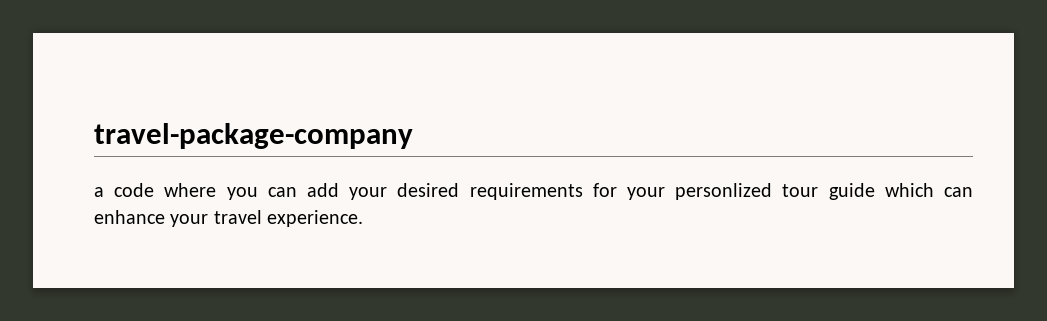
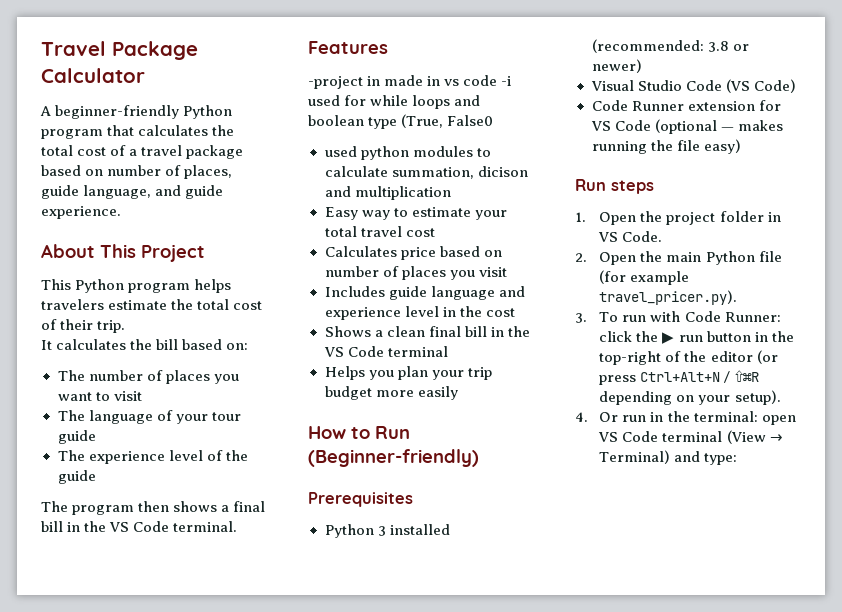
[94,123,413,149] [94,183,974,200] [94,210,364,227] travel-package-company // a code where you can add your desired requirements for your personlized tour guide which can enhance your travel experience. -> [41,41,198,60] [41,68,145,83] [40,105,233,119] [41,125,235,139] [41,145,244,159] [41,165,233,179] [41,185,224,199] [41,206,121,219] [41,244,205,262] [41,279,232,293] [41,299,263,310] [41,319,126,333] [41,339,249,350] [57,370,239,384] [57,391,142,401] [57,410,241,424] [57,430,96,444] [57,450,248,464] [57,470,96,484] [41,501,266,515] [41,521,238,532] [308,41,388,54] [308,75,512,89] [308,95,481,109] [308,114,494,129] [324,146,491,160] [324,166,528,179] [324,186,451,200] [324,207,507,220] [324,226,435,237] [324,246,502,260] [324,266,507,280] [324,286,525,300] [324,306,515,320] [324,326,530,337] [323,346,448,357] [324,366,492,380] [324,386,458,400] [308,426,410,439] [308,449,479,467] [308,492,413,507] [324,524,450,538] [591,39,749,53] [591,59,642,73] [590,79,796,93] [591,100,781,111] [590,119,783,134] [591,139,741,154] [575,179,654,194] [575,211,781,225] [598,231,663,242] [575,251,782,265] [599,270,690,285] [599,290,738,305] [575,311,781,323] [599,331,794,344] [599,350,778,365] [599,370,759,385] [599,390,781,405] [575,411,796,425] [598,430,783,444] [599,450,738,465] Travel Package Calculator // A beginner-friendly Python program that calculates the total cost of a travel package based on number of places, guide language, and guide experience. // About This Project // This Python program helps travelers estimate the total cost of their trip. // It calculates the bill based on: // The number of places you want to visit // The language of your tour guide // The experience level of the guide // The program then shows a final bill in the VS Code terminal. // Features // -project in made in vs code -i used for while loops and boolean type (True, False0 // used python modules to calculate summation, dicison and multiplication // Easy way to estimate your total travel cost // Calculates price based on number of places you visit // Includes guide language and experience level in the cost // Shows a clean final bill in the VS Code terminal // Helps you plan your trip budget more easily // How to Run (Beginner-friendly) // Prerequisites // Python 3 installed (recommended: 3.8 or newer) // Visual Studio Code (VS Code) // Code Runner extension for VS Code (optional — makes running the file easy) // Run steps // 1. Open the project folder in VS Code. // 2. Open the main Python file (for example travel_pricer.py). // 3. To run with Code Runner: click the ▶ run button in the top-right of the editor (or press Ctrl+Alt+N / ⇧⌘R depending on your setup). // 4. Or run in the terminal: open VS Code terminal (View → Terminal) and type:

